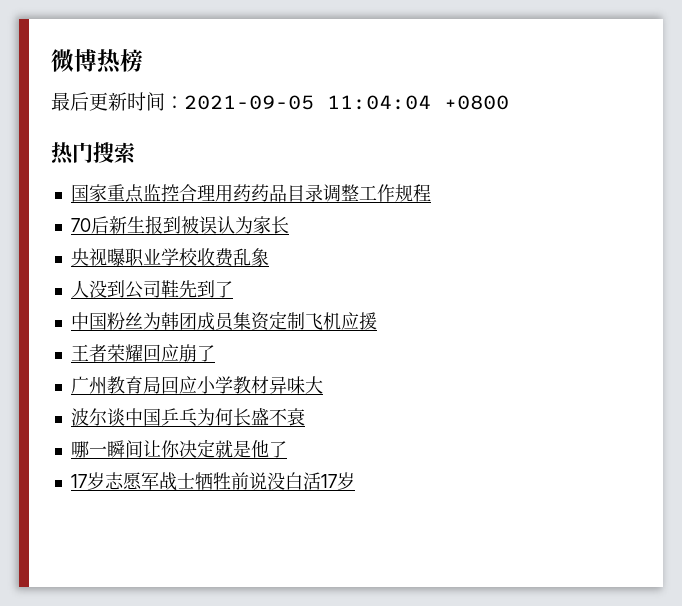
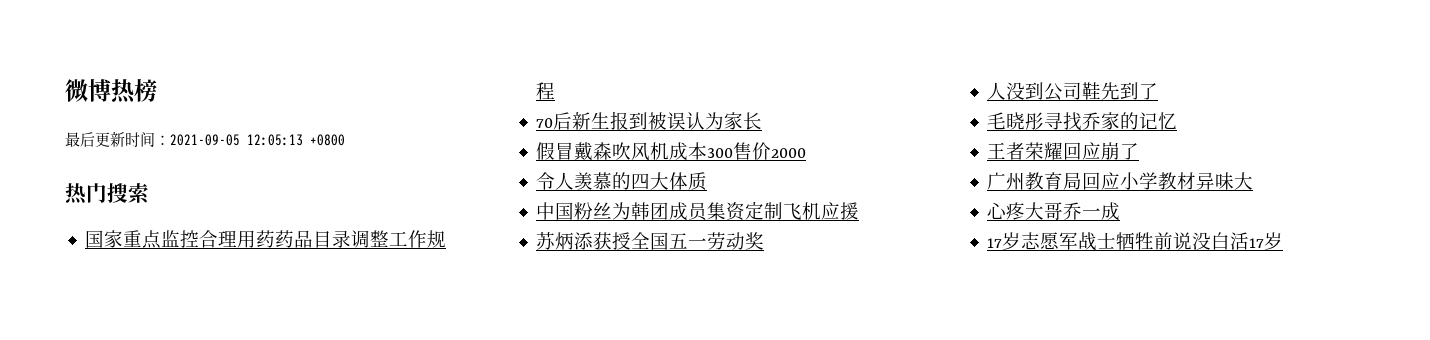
[327,95,431,110] 11:04:04 -> [247,134,303,146] 12:05:13
[70,248,269,267] [70,280,233,299] 央视曝职业学校收费乱象 // 人没到公司鞋先到了 -> [536,142,807,161] [536,172,708,191] 假冒戴森吹风机成本300售价2000 // 令人羡慕的四大体质
(377, 321) none -> [536,232,765,250] [987,82,1159,101] [987,112,1178,131] // 苏炳添获授全国五一劳动奖 // 人没到公司鞋先到了 // 毛晓彤寻找乔家的记忆
[70,408,305,427] [70,439,287,458] 波尔谈中国乒乓为何长盛不衰 // 哪一瞬间让你决定就是他了 -> [987,202,1121,221] 心疼大哥乔一成

